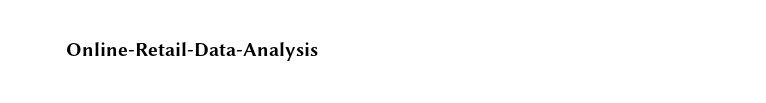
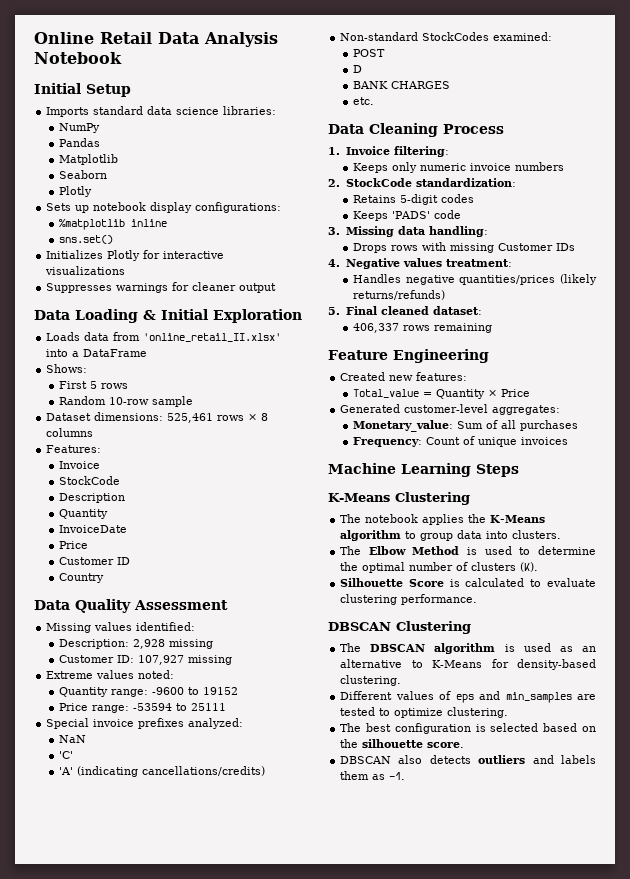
[66,42,318,61] Online-Retail-Data-Analysis -> [34,32,278,47] [34,52,122,64] [34,83,131,97] [46,106,277,117] [59,123,101,133] [59,138,101,147] [59,154,119,165] [59,170,108,179] [59,186,93,197] [46,202,282,213] [59,219,168,230] [59,235,114,244] [46,250,225,261] [45,266,126,275] [46,282,277,293] [34,309,302,323] [46,332,282,342] [46,349,148,357] [46,364,88,373] [59,381,129,389] [59,396,194,407] [46,412,269,423] [46,428,94,437] [46,445,102,453] [59,461,101,469] [59,476,121,485] [59,493,126,503] [59,509,109,519] [59,525,128,533] [59,541,89,549] [59,557,131,565] [59,573,105,583] [34,599,228,613] [46,622,196,633] [59,639,214,649] [59,655,233,665] [46,670,175,679] [59,687,239,697] [59,703,227,713] [46,718,244,729] [59,735,87,743] [59,751,74,759] [59,766,266,777] [340,32,553,41] [353,49,386,57] [353,65,363,73] [353,81,451,89] [353,97,375,105] [328,123,504,137] [328,146,449,157] [353,162,565,173] [328,178,516,187] [353,194,475,205] [353,210,462,221] [328,226,488,237] [353,242,576,253] [328,258,512,269] [353,274,597,285] [353,290,446,300] [328,306,482,315] [353,323,493,333] [328,349,489,363] [340,372,468,381] [353,389,531,399] [340,404,561,415] [353,420,579,432] [353,436,569,447] [328,463,519,477] [328,492,470,505] [340,514,546,525] [340,530,562,541] [340,546,596,555] [340,562,539,573] [340,578,596,587] [340,594,478,605] [328,621,471,634] [340,643,596,654] [340,659,596,670] [340,675,402,686] [340,691,596,703] [340,707,509,718] [340,723,596,734] [340,739,465,748] [340,755,596,764] [340,771,406,780] Online Retail Data Analysis Notebook // Initial Setup // Imports standard data science libraries: // NumPy // Pandas // Matplotlib // Seaborn // Plotly // Sets up notebook display configurations: // %matplotlib inline // sns.set() // Initializes Plotly for interactive visualizations // Suppresses warnings for cleaner output // Data Loading & Initial Exploration // Loads data from 'online_retail_II.xlsx' into a DataFrame // Shows: // First 5 rows // Random 10-row sample // Dataset dimensions: 525,461 rows × 8 columns // Features: // Invoice // StockCode // Description // Quantity // InvoiceDate // Price // Customer ID // Country // Data Quality Assessment // Missing values identified: // Description: 2,928 missing // Customer ID: 107,927 missing // Extreme values noted: // Quantity range: -9600 to 19152 // Price range: -53594 to 25111 // Special invoice prefixes analyzed: // NaN // 'C' // 'A' (indicating cancellations/credits) // Non-standard StockCodes examined: // POST // D // BANK CHARGES // etc. // Data Cleaning Process // 1. Invoice filtering: // Keeps only numeric invoice numbers // 2. StockCode standardization: // Retains 5-digit codes // Keeps 'PADS' code // 3. Missing data handling: // Drops rows with missing Customer IDs // 4. Negative values treatment: // Handles negative quantities/prices (likely returns/refunds) // 5. Final cleaned dataset: // 406,337 rows remaining // Feature Engineering // Created new features: // Total_value = Quantity × Price // Generated customer-level aggregates: // Monetary_value: Sum of all purchases // Frequency: Count of unique invoices // Machine Learning Steps // K-Means Clustering // The notebook applies the K-Means algorithm to group data into clusters. // The Elbow Method is used to determine the optimal number of clusters (K). // Silhouette Score is calculated to evaluate clustering performance. // DBSCAN Clustering // The DBSCAN algorithm is used as an alternative to K-Means for density-based clustering. // Different values of eps and min_samples are tested to optimize clustering. // The best configuration is selected based on the silhouette score. // DBSCAN also detects outliers and labels them as -1.

